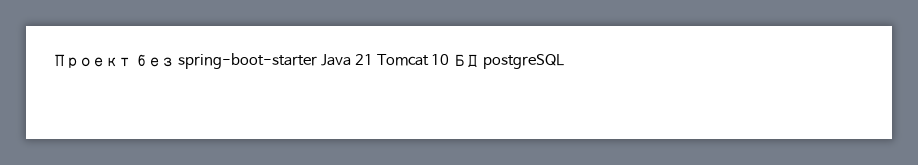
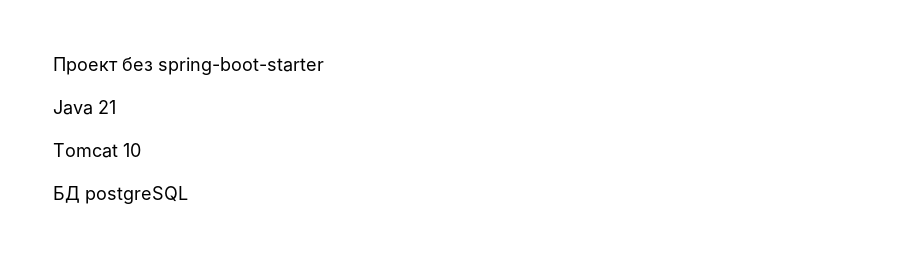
(317, 61) none -> (324, 66) //
(373, 59) none -> (116, 107) //
(450, 59) none -> (141, 150) //

